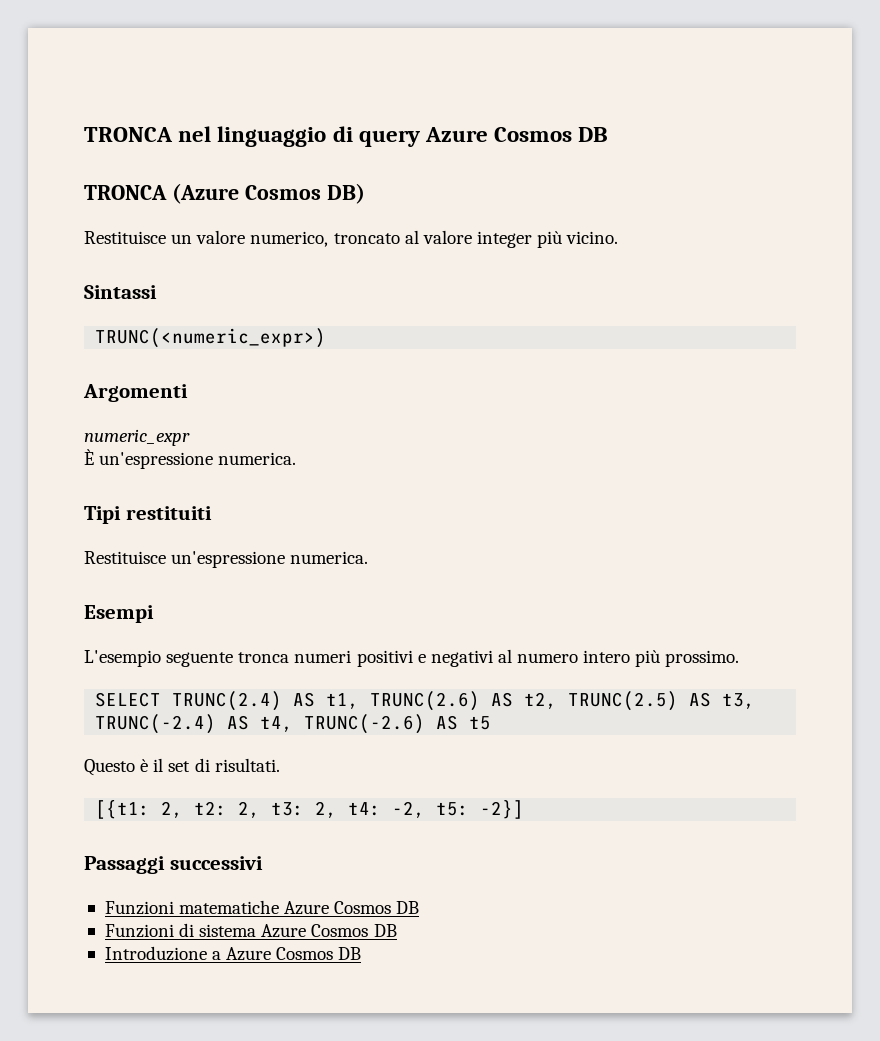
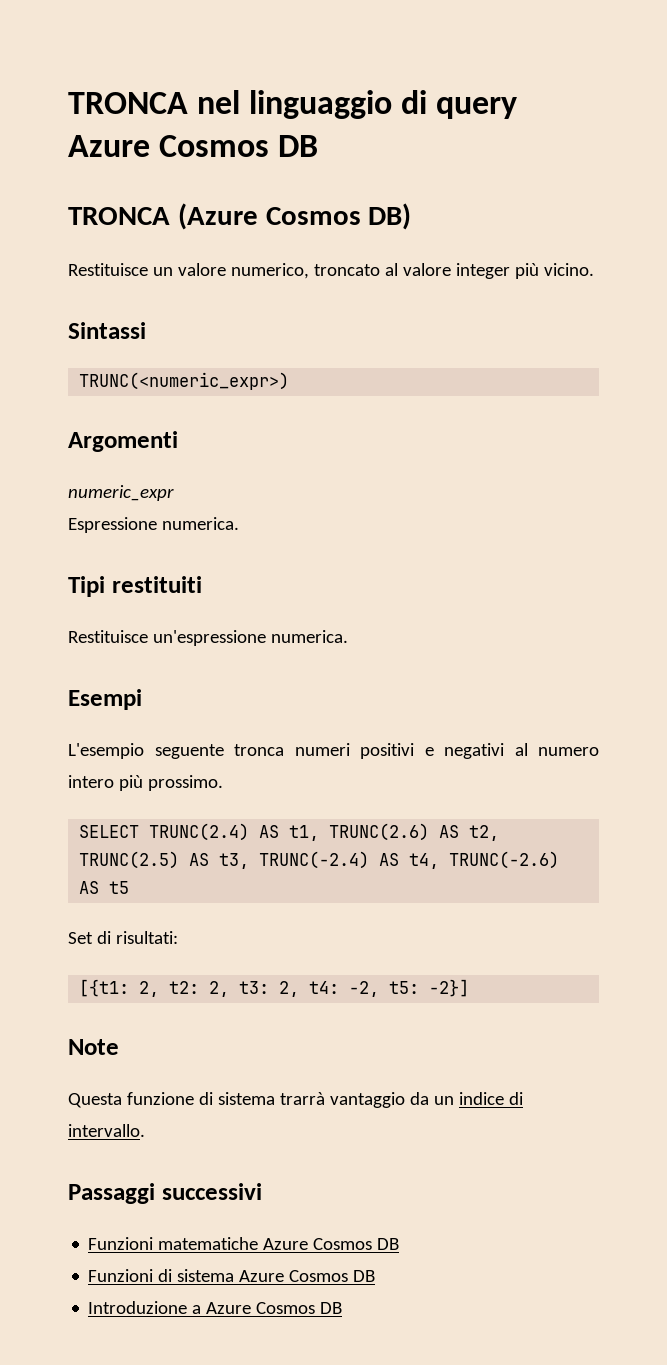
[84,449,214,469] È un'espressione -> [68,517,157,533] Espressione
[84,758,280,776] Questo è il set di risultati. -> [68,931,178,944] Set di risultati:
(525, 809) none -> [68,1039,119,1055] [68,1092,523,1108] [68,1124,145,1137] // Note // Questa funzione di sistema trarrà vantaggio da un indice di intervallo.

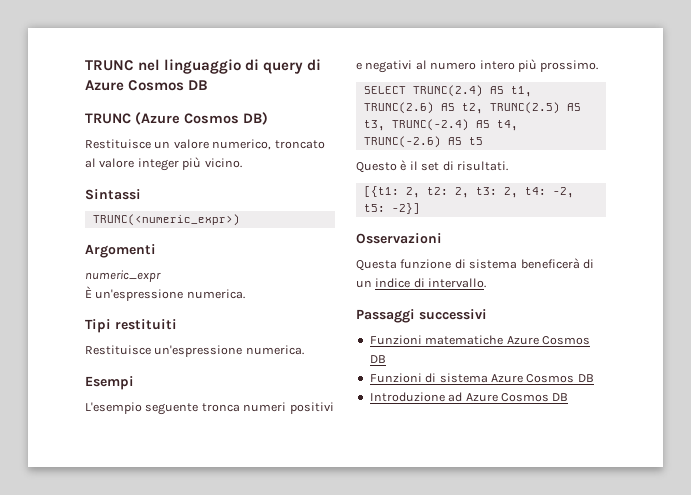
[68,92,188,114] TRONCA -> [85,60,134,71] TRUNC
[68,135,319,157] [68,207,170,225] Azure Cosmos DB // TRONCA -> [307,59,322,71] [85,80,209,91] [85,113,131,124] di Azure Cosmos DB // TRUNC
[68,517,157,533] Espressione -> [85,286,184,301] È un'espressione
[68,931,178,944] Set di risultati: -> [356,160,508,173] Questo è il set di risultati.
[68,1039,119,1055] Note -> [356,233,442,244] Osservazioni
[279,1092,429,1108] trarrà vantaggio da -> [520,258,594,269] beneficerà di
[192,1305,202,1314] a -> [448,392,463,402] ad

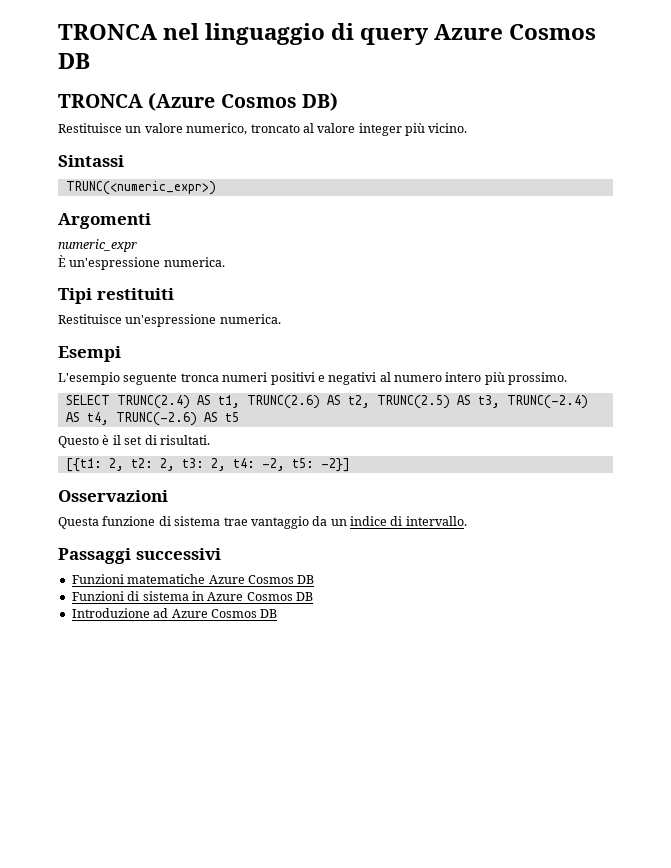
[85,60,134,71] TRUNC -> [58,24,157,40] TRONCA
[307,59,322,71] [85,80,209,91] [85,113,131,124] di Azure Cosmos DB // TRUNC -> [434,24,597,40] [58,53,90,69] [58,94,143,108] Azure Cosmos DB // TRONCA
[520,258,594,269] beneficerà di -> [223,516,328,529] trae vantaggio da
(488, 378) none -> [191,591,204,601] in

